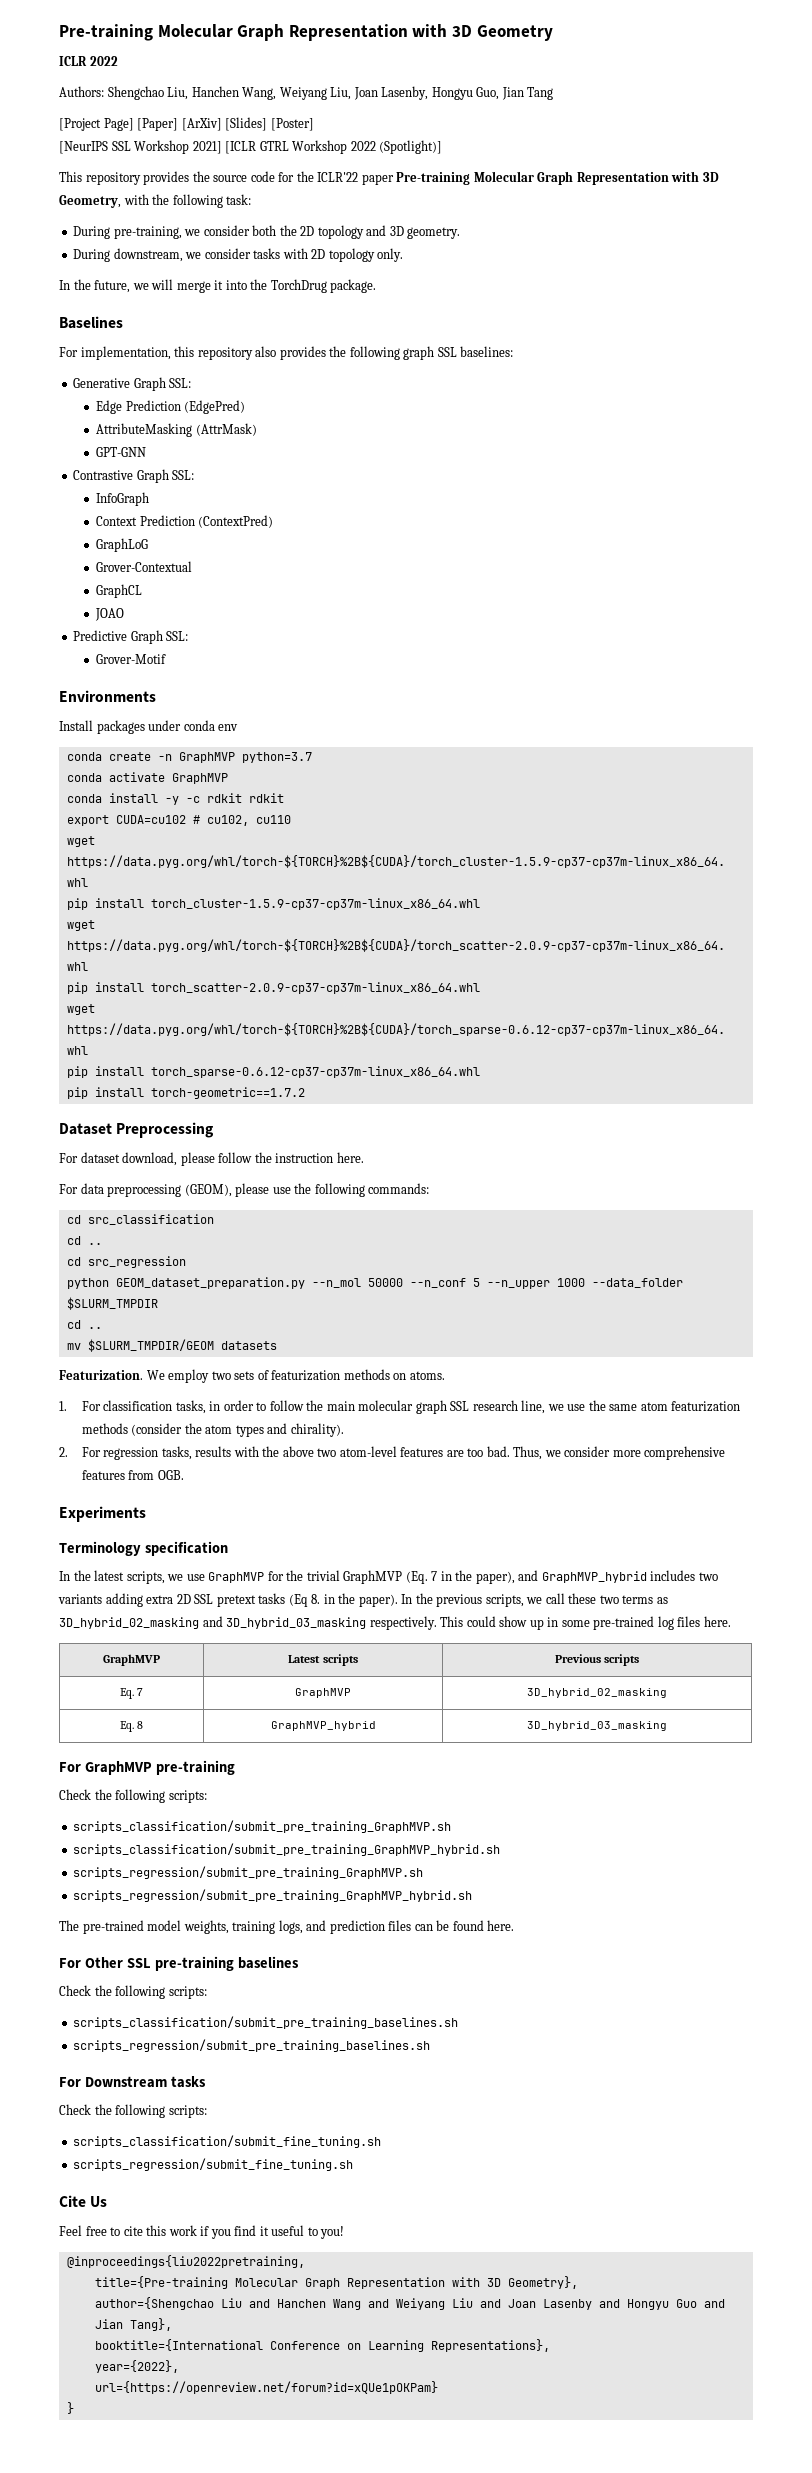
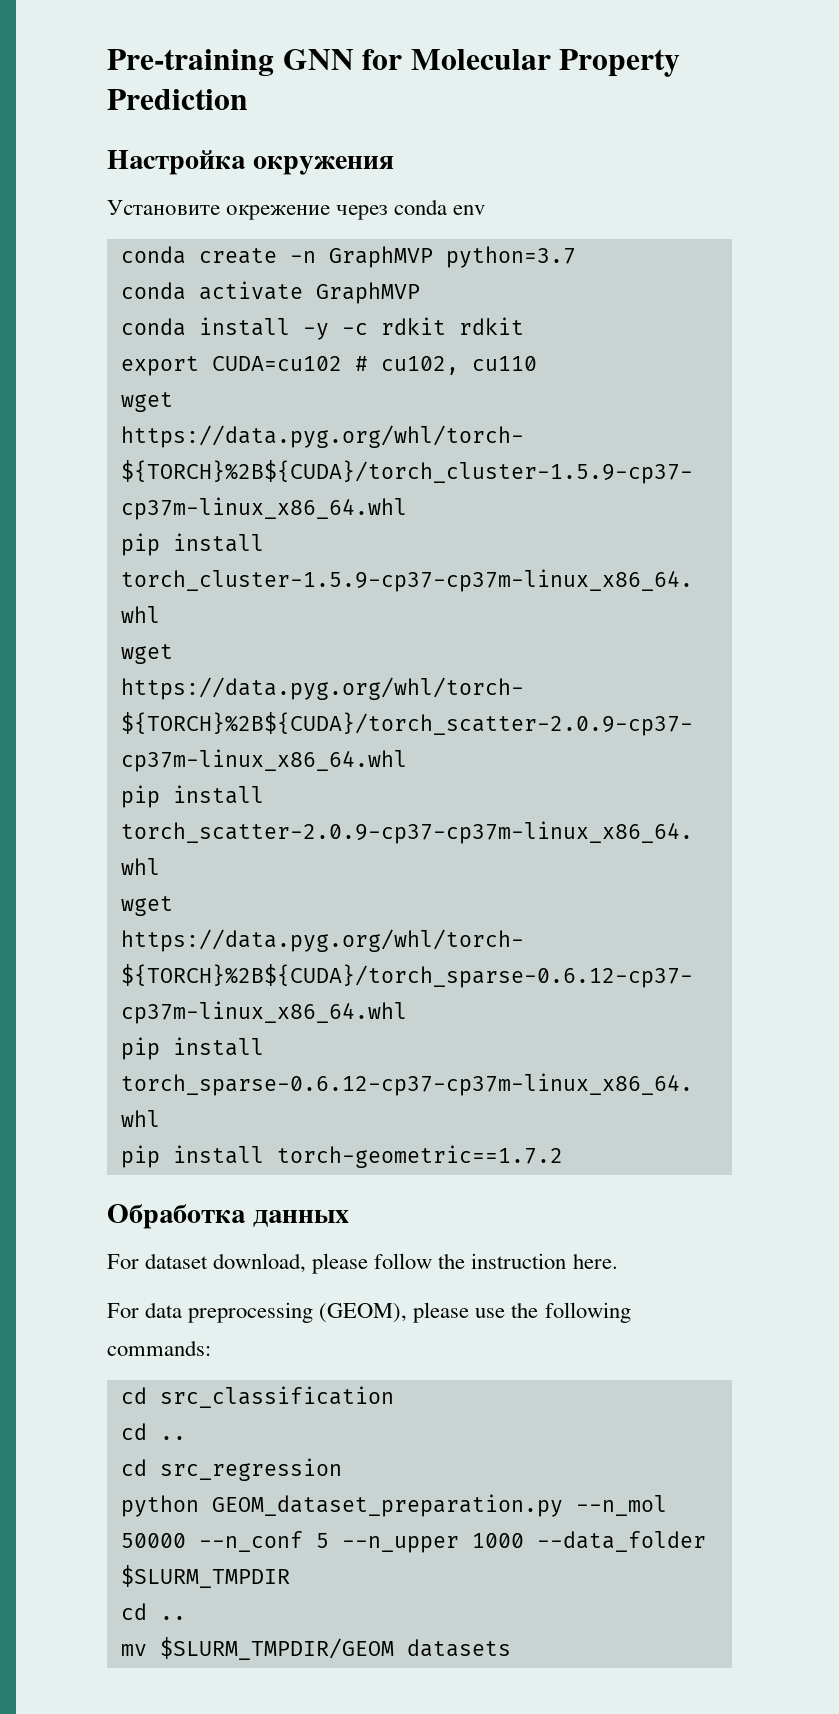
[59,24,553,41] [59,56,118,66] [59,86,554,100] [59,117,314,131] [59,140,443,154] [59,171,719,185] [59,194,252,208] [73,225,461,239] [73,248,404,262] [59,279,377,293] [59,316,123,329] [59,346,514,360] [73,377,192,391] [95,400,246,414] [95,423,257,437] [95,447,146,457] [73,469,195,483] [95,492,149,506] [95,515,274,528] [95,538,148,552] [95,561,192,572] [95,584,142,598] [94,608,124,621] [73,630,189,644] [95,654,166,664] [59,690,156,702] [59,720,182,734] Pre-training Molecular Graph Representation with 3D Geometry // ICLR 2022 // Authors: Shengchao Liu, Hanchen Wang, Weiyang Liu, Joan Lasenby, Hongyu Guo, Jian Tang // [Project Page] [Paper] [ArXiv] [Slides] [Poster] // [NeurIPS SSL Workshop 2021] [ICLR GTRL Workshop 2022 (Spotlight)] // This repository provides the source code for the ICLR'22 paper Pre-training Molecular Graph Representation with 3D Geometry, with the following task: // During pre-training, we consider both the 2D topology and 3D geometry. // During downstream, we consider tasks with 2D topology only. // In the future, we will merge it into the TorchDrug package. // Baselines // For implementation, this repository also provides the following graph SSL baselines: // Generative Graph SSL: // Edge Prediction (EdgePred) // AttributeMasking (AttrMask) // GPT-GNN // Contrastive Graph SSL: // InfoGraph // Context Prediction (ContextPred) // GraphLoG // Grover-Contextual // GraphCL // JOAO // Predictive Graph SSL: // Grover-Motif // Environments // Install packages under -> [107,49,681,77] [107,89,248,110] [107,150,394,175] [107,200,389,220] Pre-training GNN for Molecular Property Prediction // Настройка окружения // Установите окрежение через
[59,1122,215,1138] Dataset Preprocessing -> [107,1204,349,1229] Обработка данных
[59,1369,445,1383] [59,1400,741,1414] [81,1423,344,1437] [59,1446,726,1460] [81,1470,184,1480] [59,1506,146,1522] [59,1541,228,1556] [59,1570,718,1584] [58,1593,668,1607] [59,1616,731,1630] [103,1654,160,1666] [288,1654,358,1666] [554,1654,640,1666] [119,1688,144,1699] [295,1688,351,1698] [527,1688,667,1698] [119,1721,144,1732] [270,1721,376,1731] [527,1721,667,1731] [59,1760,235,1775] [59,1789,207,1803] [73,1820,452,1833] [73,1843,501,1856] [73,1866,424,1879] [73,1889,473,1902] [59,1920,515,1934] [59,1956,299,1971] [59,1985,207,1999] [73,2016,459,2029] [73,2039,431,2052] [59,2076,206,2088] [59,2104,207,2118] [73,2135,382,2148] [73,2158,354,2171] [59,2195,108,2207] [59,2225,345,2239] [66,2255,305,2268] [94,2276,578,2289] [94,2297,725,2310] [94,2318,172,2331] [94,2339,550,2352] [94,2360,179,2373] [94,2381,438,2394] [66,2402,74,2414] // Featurization. We employ two sets of featurization methods on atoms. // 1. For classification tasks, in order to follow the main molecular graph SSL research line, we use the same atom featurization methods (consider the atom types and chirality). // 2. For regression tasks, results with the above two atom-level features are too bad. Thus, we consider more comprehensive features from OGB. // Experiments // Terminology specification // In the latest scripts, we use GraphMVP for the trivial GraphMVP (Eq. 7 in the paper), and GraphMVP_hybrid includes two variants adding extra 2D SSL pretext tasks (Eq 8. in the paper). In the previous scripts, we call these two terms as 3D_hybrid_02_masking and 3D_hybrid_03_masking respectively. This could show up in some pre-trained log files here. // GraphMVP | Latest scripts | Previous scripts // Eq. 7 | GraphMVP | 3D_hybrid_02_masking // Eq. 8 | GraphMVP_hybrid | 3D_hybrid_03_masking // For GraphMVP pre-training // Check the following scripts: // scripts_classification/submit_pre_training_GraphMVP.sh // scripts_classification/submit_pre_training_GraphMVP_hybrid.sh // scripts_regression/submit_pre_training_GraphMVP.sh // scripts_regression/submit_pre_training_GraphMVP_hybrid.sh // The pre-trained model weights, training logs, and prediction files can be found here. // For Other SSL pre-training baselines // Check the following scripts: // scripts_classification/submit_pre_training_baselines.sh // scripts_regression/submit_pre_training_baselines.sh // For Downstream tasks // Check the following scripts: // scripts_classification/submit_fine_tuning.sh // scripts_regression/submit_fine_tuning.sh // Cite Us // Feel free to cite this work if you find it useful to you! // @inproceedings{liu2022pretraining, // title={Pre-training Molecular Graph Representation with 3D Geometry}, // author={Shengchao Liu and Hanchen Wang and Weiyang Liu and Joan Lasenby and Hongyu Guo and Jian Tang}, // booktitle={International Conference on Learning Representations}, // year={2022}, // url={https://openreview.net/forum?id=xQUe1pOKPam} // } -> (511, 1648) none

